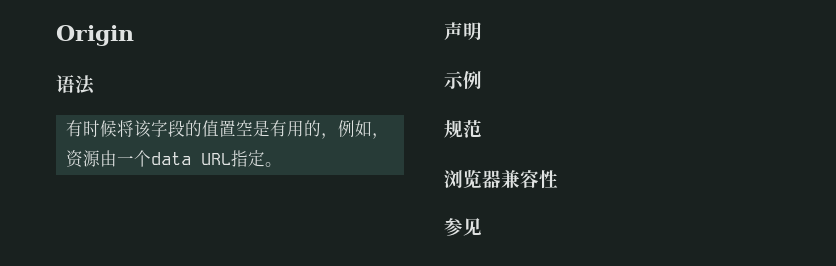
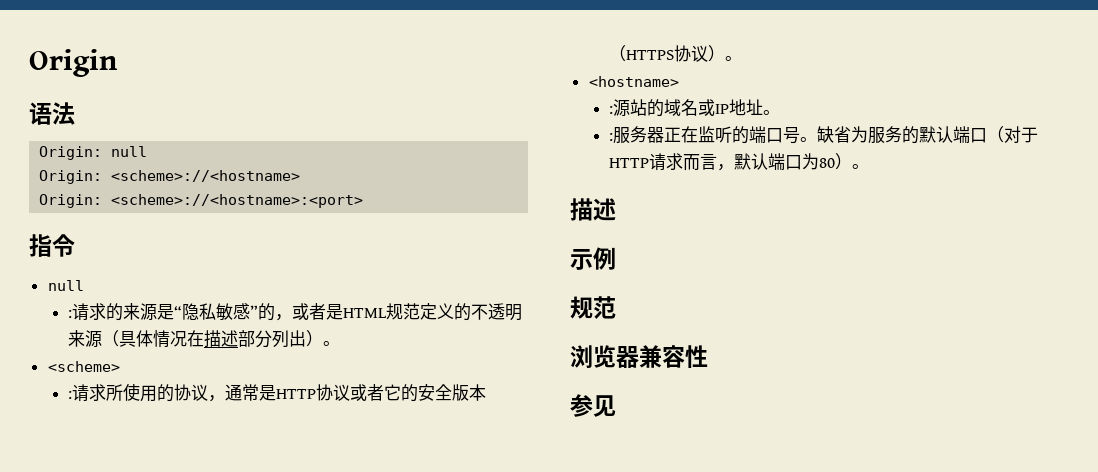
[65,120,389,139] [65,150,282,168] [444,22,482,40] 有时候将该字段的值置空是有用的，例如，资源由一个data URL指定。 // 声明 -> [39,146,148,160] [39,170,301,184] [39,194,364,208] [29,234,75,257] [47,280,84,291] [68,303,523,321] [68,330,341,348] [47,361,120,372] [68,383,487,402] [609,45,743,62] [588,76,679,87] [609,99,781,117] [609,126,1039,144] [609,153,870,171] [570,198,616,221] Origin: null // Origin: <scheme>://<hostname> // Origin: <scheme>://<hostname>:<port> // 指令 // null // :请求的来源是“隐私敏感”的，或者是HTML规范定义的不透明来源（具体情况在描述部分列出）。 // <scheme> // :请求所使用的协议，通常是HTTP协议或者它的安全版本（HTTPS协议）。 // <hostname> // :源站的域名或IP地址。 // :服务器正在监听的端口号。缺省为服务的默认端口（对于HTTP请求而言，默认端口为80）。 // 描述

